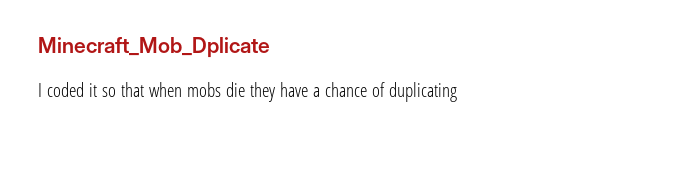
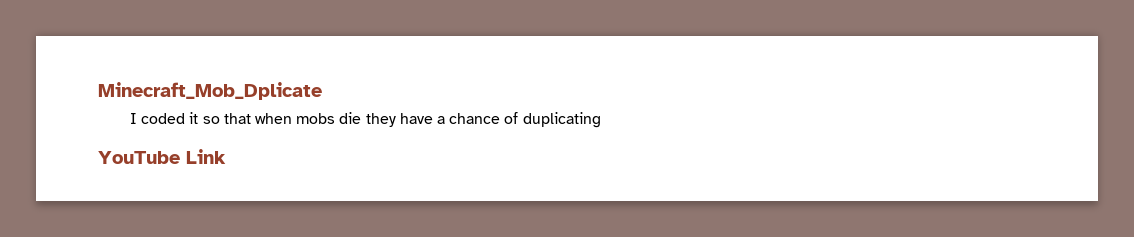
(457, 92) none -> [98,149,226,164] // YouTube Link

